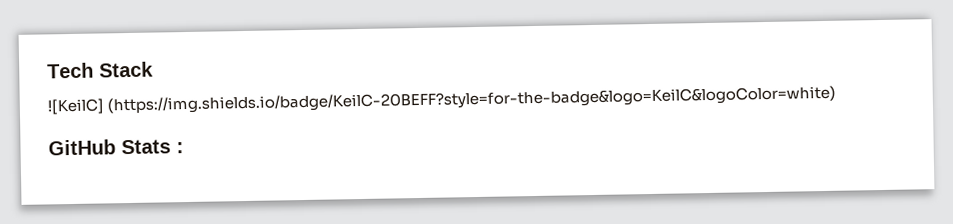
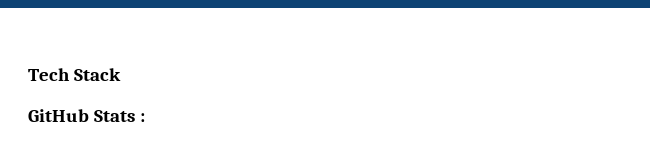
[47,85,837,115] // ![KeilC] (https://img.shields.io/badge/KeilC-20BEFF?style=for-the-badge&logo=KeilC&logoColor=white) -> (121, 74) none

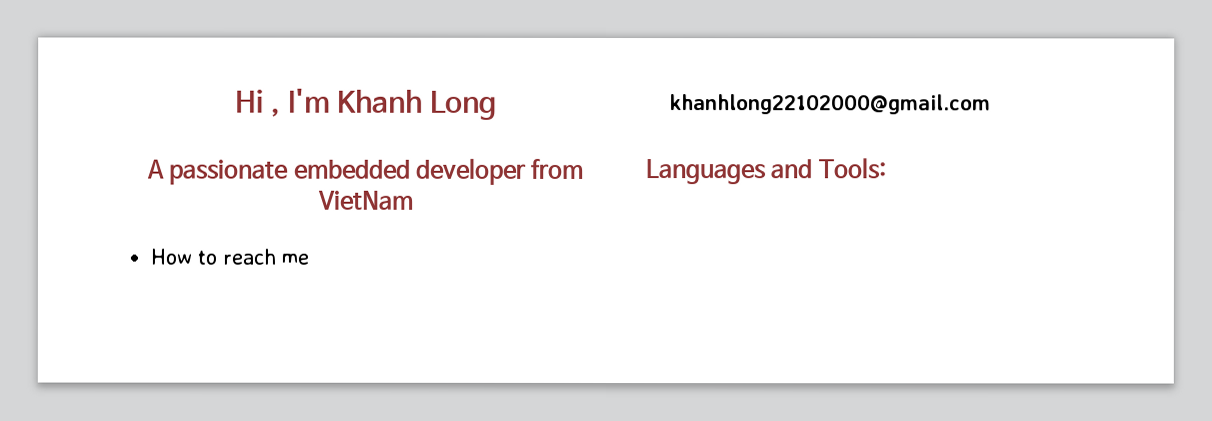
[28,68,121,81] [28,109,145,122] Tech Stack // GitHub Stats : -> [234,88,498,120] [146,158,585,185] [317,190,414,210] [150,248,310,265] [670,94,992,115] [646,158,887,185] Hi , I'm Khanh Long // A passionate embedded developer from VietNam // How to reach me khanhlong22102000@gmail.com // Languages and Tools:

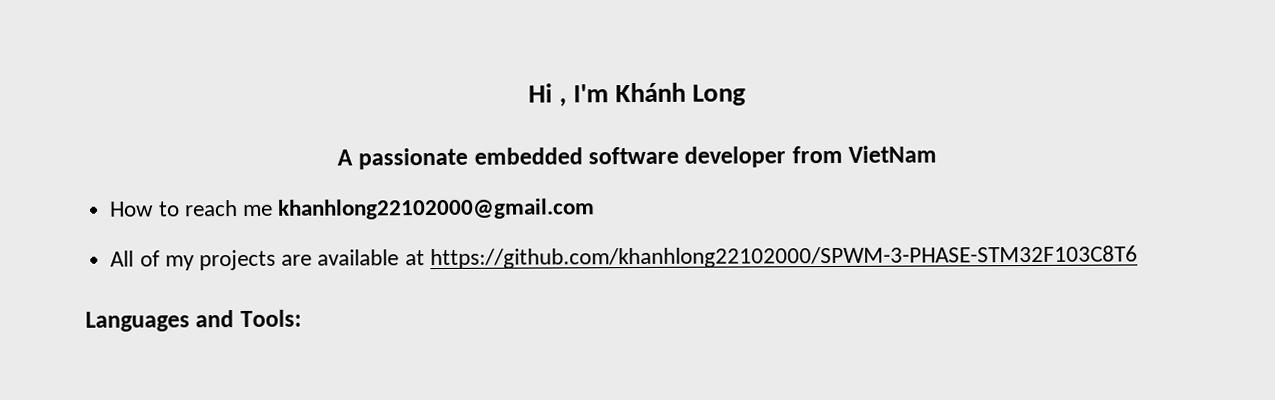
[337,89,424,113] Khanh -> [615,82,687,103] Khánh
(411, 169) none -> [588,146,679,165] software
(992, 104) none -> [110,245,1138,271] // All of my projects are available at https://github.com/khanhlong22102000/SPWM-3-PHASE-STM32F103C8T6

